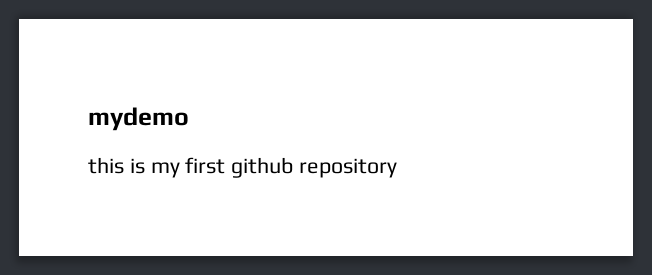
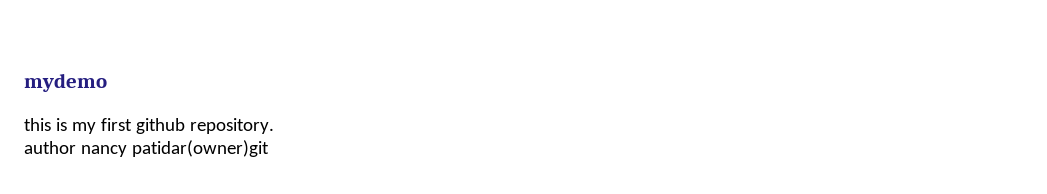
[299,158,398,178] repository -> [189,118,274,134] [24,140,269,157] repository. // author nancy patidar(owner)git

